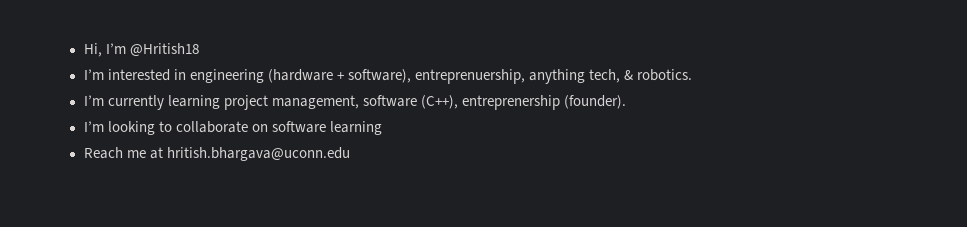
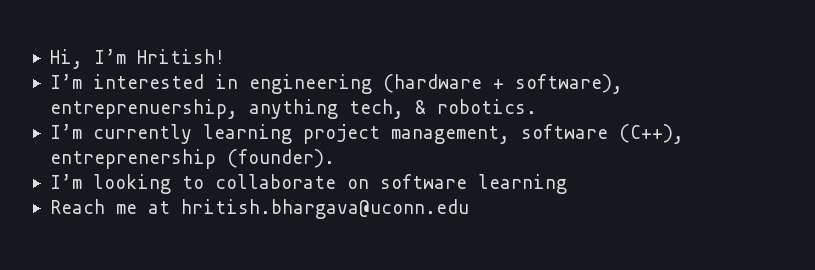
[129,43,199,56] @Hritish18 -> [136,49,225,64] Hritish!

